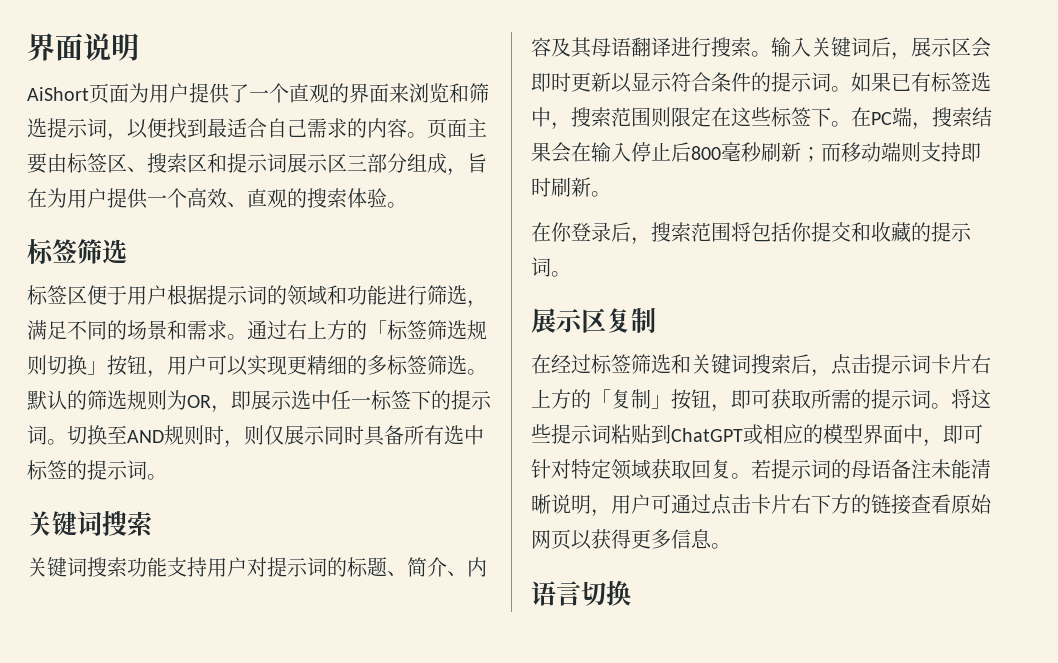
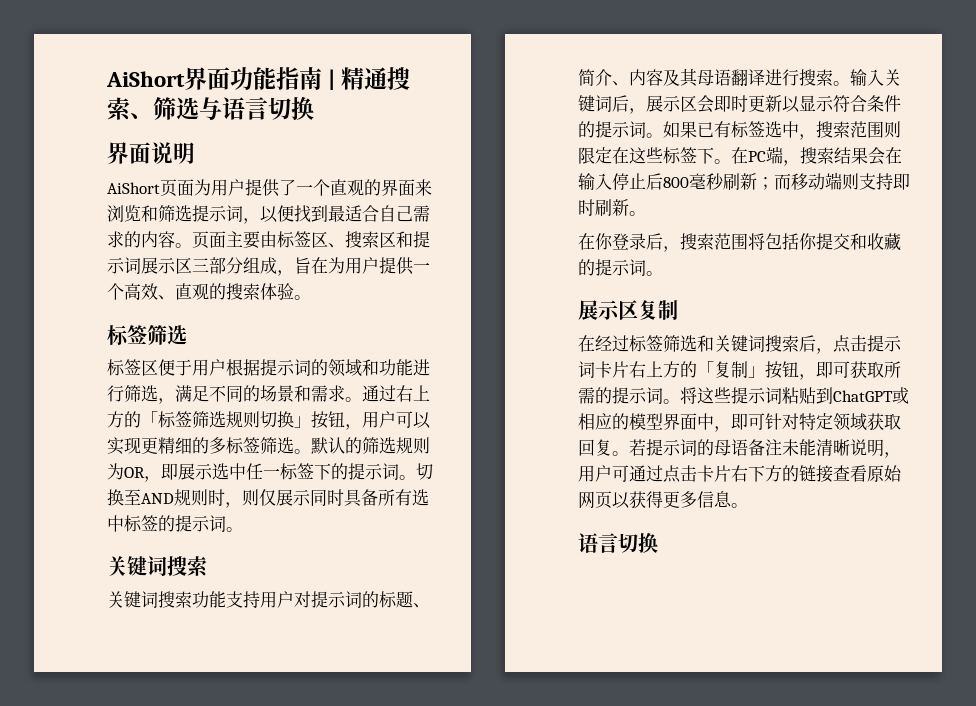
(27, 47) none -> [106,67,411,90] [106,96,314,121] AiShort界面功能指南 | 精通搜索、筛选与语言切换 //

